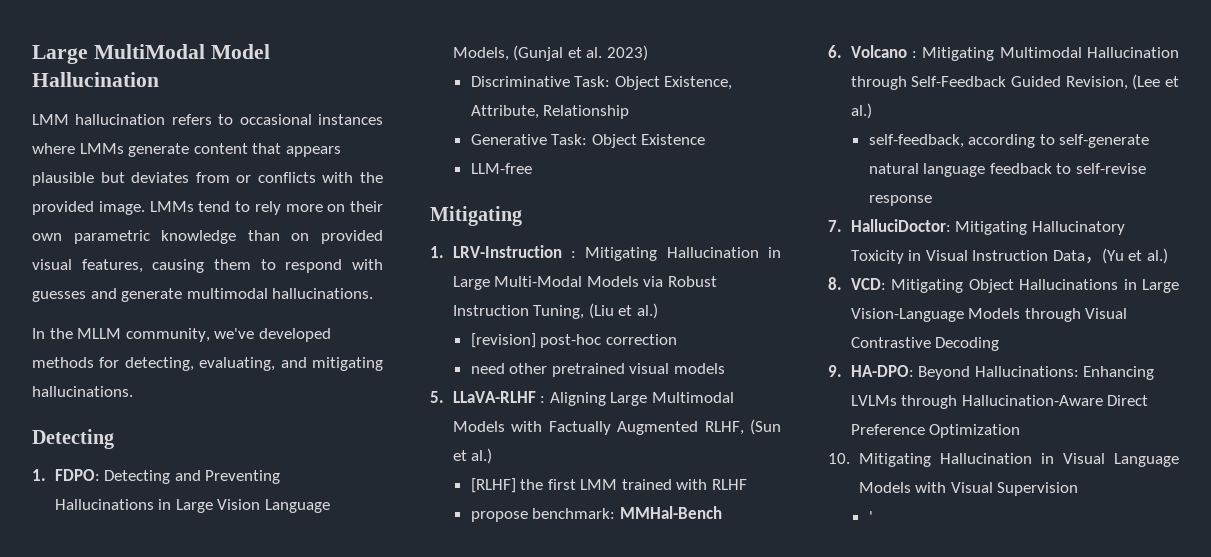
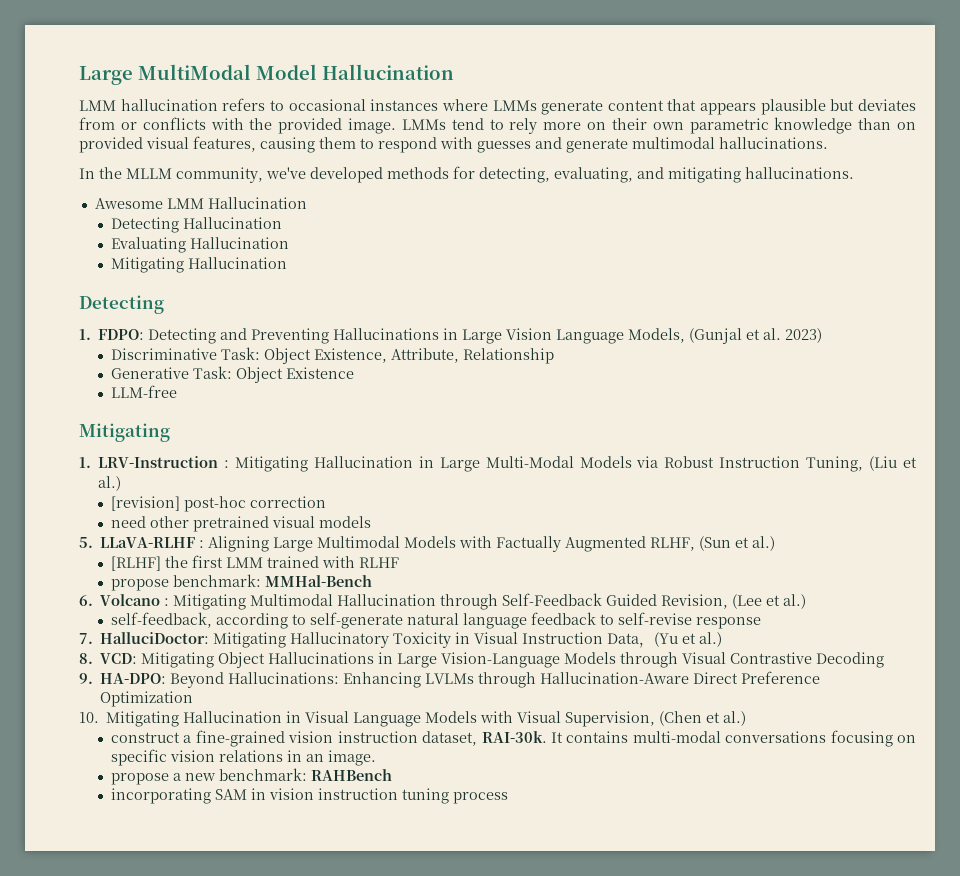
(133, 391) none -> [94,197,307,209] [111,217,283,233] [111,237,290,253] [111,257,288,273] // Awesome LMM Hallucination // Detecting Hallucination // Evaluating Hallucination // Mitigating Hallucination
[997,482,1079,496] [868,511,873,522] Supervision // ' -> [565,711,747,727] [111,730,916,747] [111,749,377,766] [111,768,393,785] [111,788,509,804] Supervision, (Chen et al.) // construct a fine-grained vision instruction dataset, RAI-30k. It contains multi-modal conversations focusing on specific vision relations in an image. // propose a new benchmark: RAHBench // incorporating SAM in vision instruction tuning process

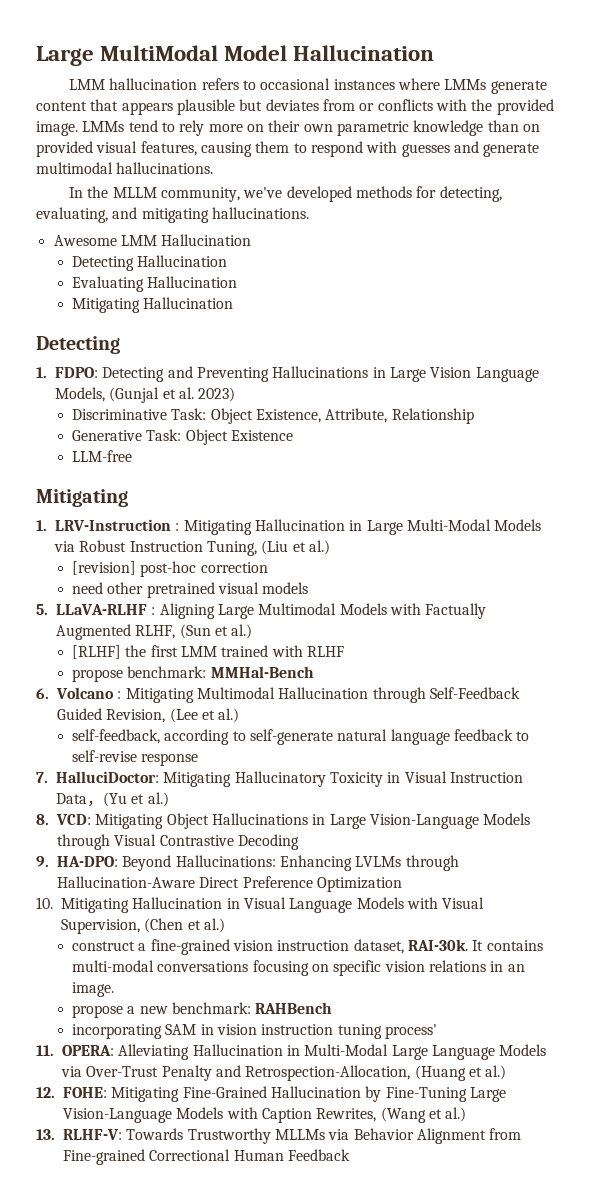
[453,792,509,804] process -> [384,1024,437,1039] [36,1044,547,1060] [61,1065,507,1081] [36,1086,506,1102] [63,1107,467,1123] [36,1128,522,1144] [63,1149,350,1165] process' // 11. OPERA: Alleviating Hallucination in Multi-Modal Large Language Models via Over-Trust Penalty and Retrospection-Allocation, (Huang et al.) // 12. FOHE: Mitigating Fine-Grained Hallucination by Fine-Tuning Large Vision-Language Models with Caption Rewrites, (Wang et al.) // 13. RLHF-V: Towards Trustworthy MLLMs via Behavior Alignment from Fine-grained Correctional Human Feedback

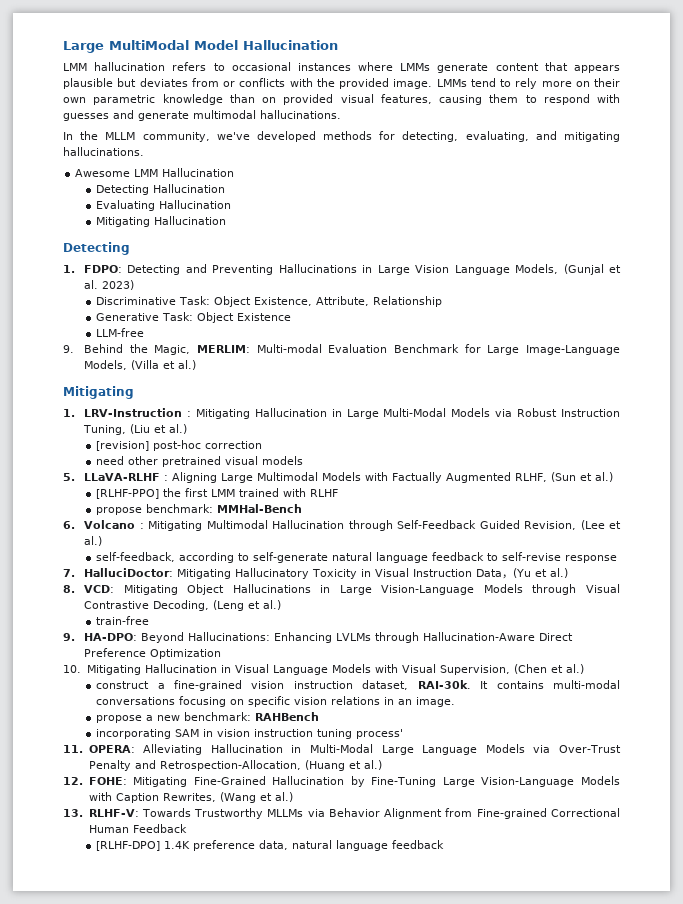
(132, 456) none -> [63,344,620,355] [84,360,197,370] // 9. Behind the Magic, MERLIM: Multi-modal Evaluation Benchmark for Large Image-Language Models, (Villa et al.)
[71,645,121,659] [RLHF] -> [96,489,160,499] [RLHF-PPO]
[237,834,299,850] Decoding -> [153,600,282,611] [96,616,150,625] Decoding, (Leng et al.) // train-free
(350, 1155) none -> [96,840,445,851] // [RLHF-DPO] 1.4K preference data, natural language feedback

